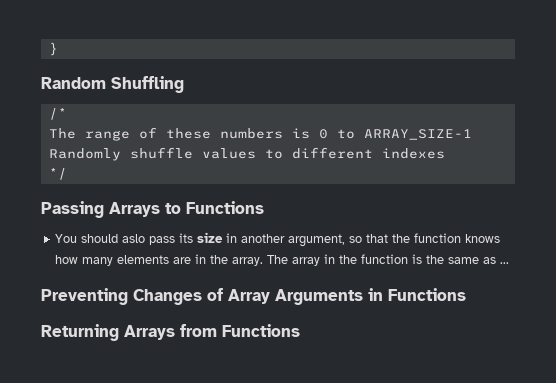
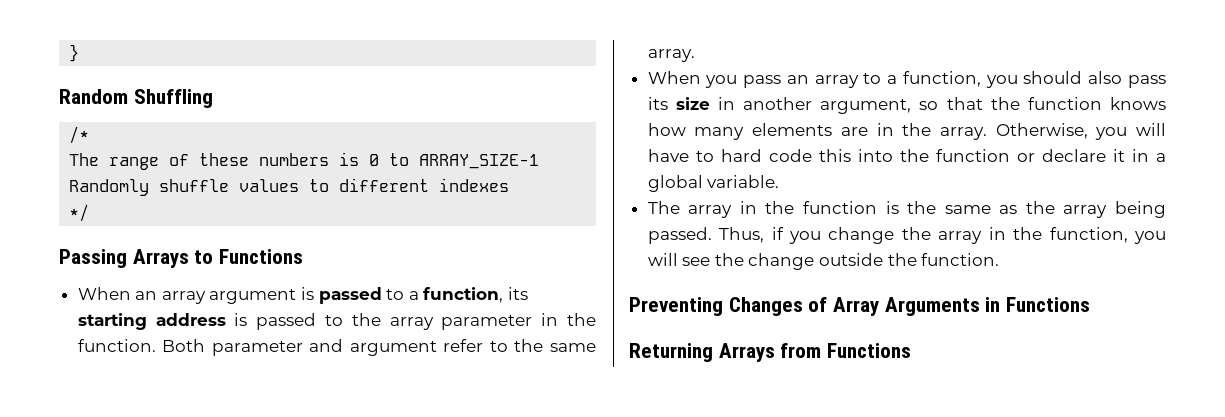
[55,234,146,243] You should aslo -> [77,287,529,304] [77,313,597,330] [77,339,596,356] [647,49,695,62] [647,71,1123,88] When an array argument is passed to a function, its starting address is passed to the array parameter in the function. Both parameter and argument refer to the same array. // When you pass an array to a function, you should also
(264, 261) none -> [995,123,1166,140] [647,149,1166,162] [647,175,780,192] Otherwise, you will have to hard code this into the function or declare it in a global variable. //
[500,262,510,264] ... -> [1025,201,1166,218] [647,227,1166,244] [647,253,1000,270] the array being passed. Thus, if you change the array in the function, you will see the change outside the function.

